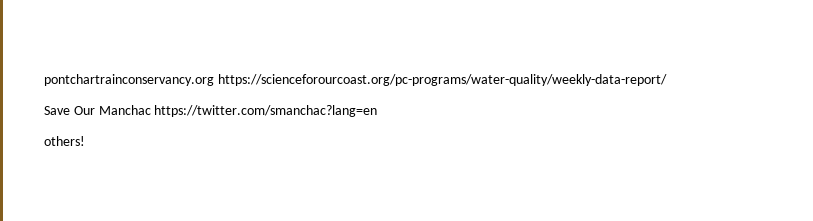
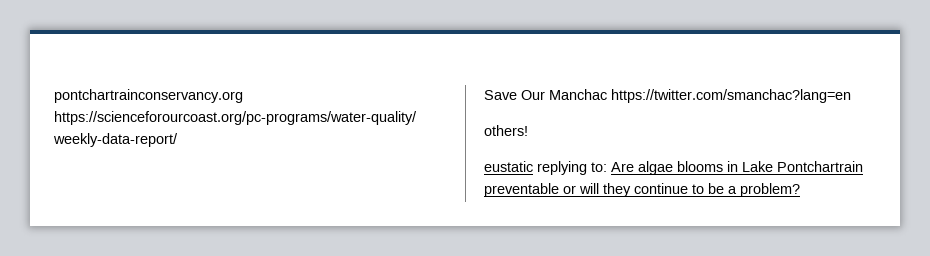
(85, 141) none -> [484,161,863,175] [484,183,800,197] // eustatic replying to: Are algae blooms in Lake Pontchartrain preventable or will they continue to be a problem?

